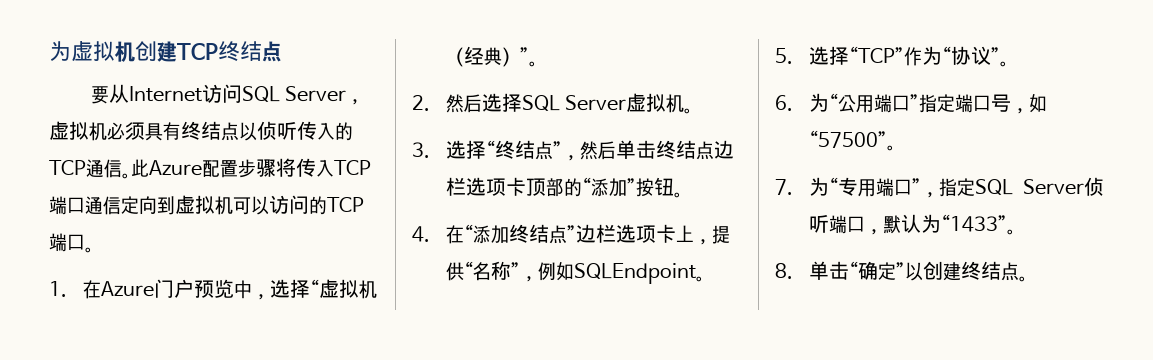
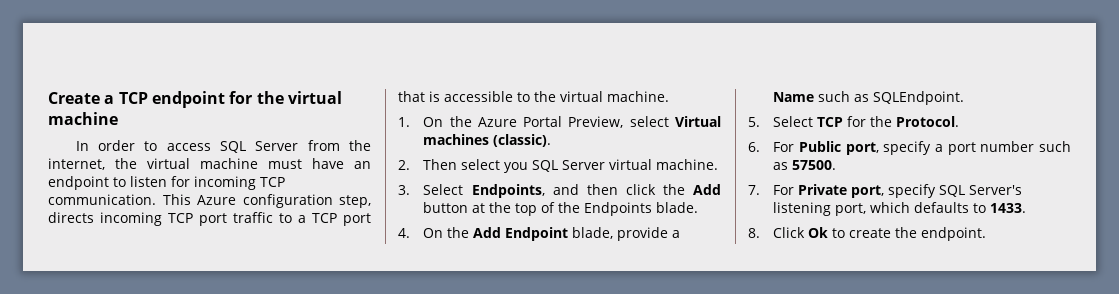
[49,41,282,62] [90,84,365,105] [49,121,353,141] [49,158,371,179] [49,195,364,215] [49,233,94,253] [49,279,377,300] [445,46,538,67] [412,93,693,114] [412,140,734,161] [445,177,683,198] [412,224,730,245] [445,261,705,284] [775,46,1009,67] [775,93,1047,114] [808,130,896,151] [775,177,1104,198] [808,214,1016,235] [775,261,1028,282] 为虚拟机创建TCP终结点 // 要从Internet访问SQL Server，虚拟机必须具有终结点以侦听传入的TCP通信。此Azure配置步骤将传入TCP端口通信定向到虚拟机可以访问的TCP端口。 // 1.在Azure门户预览中，选择“虚拟机（经典）”。 // 2.然后选择SQL Server虚拟机。 // 3.选择“终结点”，然后单击终结点边栏选项卡顶部的“添加”按钮。 // 4.在“添加终结点”边栏选项卡上，提供“名称”，例如SQLEndpoint。 // 5.选择“TCP”作为“协议”。 // 6.为“公用端口”指定端口号，如“57500”。 // 7.为“专用端口”，指定SQL Server侦听端口，默认为“1433”。 // 8.单击“确定”以创建终结点。 -> [48,91,342,108] [48,112,118,125] [75,140,371,153] [48,158,371,170] [48,176,285,190] [48,194,371,208] [48,212,371,226] [398,91,669,102] [398,116,721,128] [423,134,552,147] [398,159,719,173] [398,184,722,198] [423,202,699,216] [398,227,681,241] [773,91,965,105] [748,116,960,127] [748,141,1071,155] [773,160,837,170] [748,184,1023,198] [773,202,1027,216] [748,227,987,241] Create a TCP endpoint for the virtual machine // In order to access SQL Server from the internet, the virtual machine must have an endpoint to listen for incoming TCP communication. This Azure configuration step, directs incoming TCP port traffic to a TCP port that is accessible to the virtual machine. // 1. On the Azure Portal Preview, select Virtual machines (classic). // 2. Then select you SQL Server virtual machine. // 3. Select Endpoints, and then click the Add button at the top of the Endpoints blade. // 4. On the Add Endpoint blade, provide a Name such as SQLEndpoint. // 5. Select TCP for the Protocol. // 6. For Public port, specify a port number such as 57500. // 7. For Private port, specify SQL Server's listening port, which defaults to 1433. // 8. Click Ok to create the endpoint.

